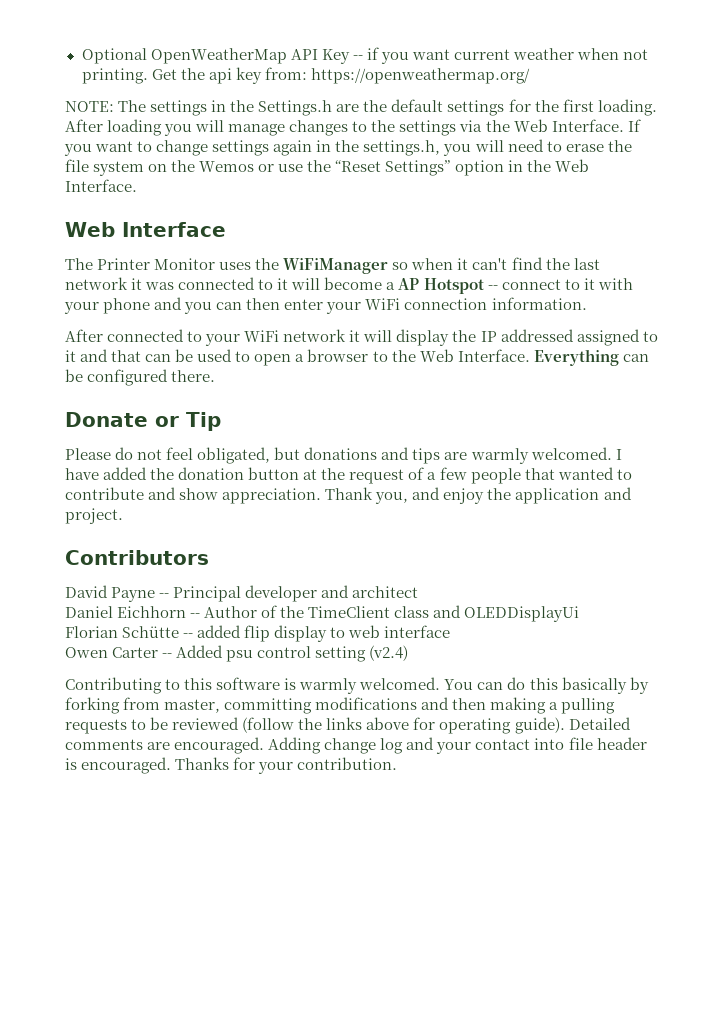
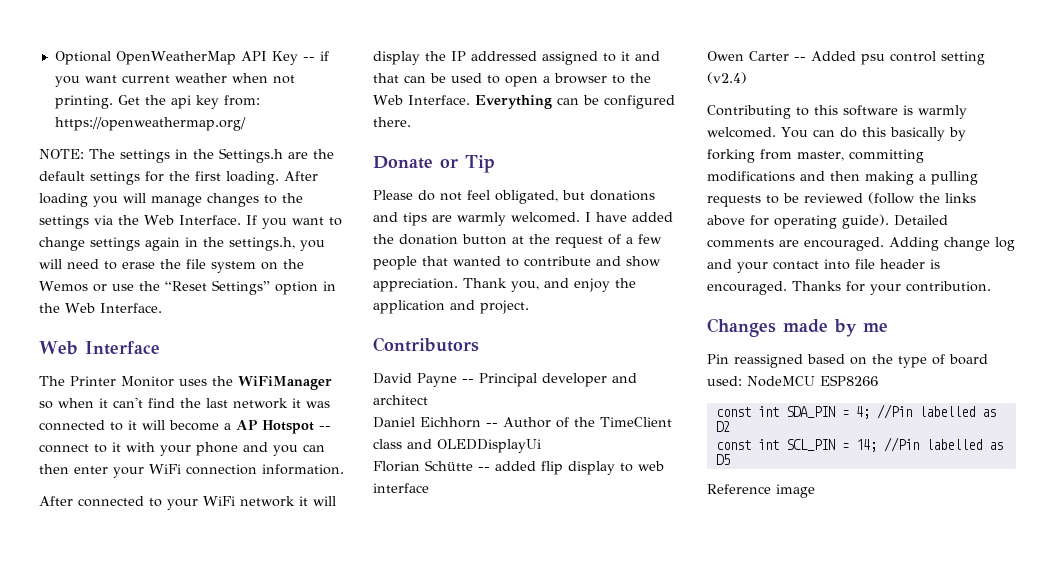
(398, 763) none -> [707,318,888,337] [707,354,988,368] [707,375,878,387] [715,404,996,419] [715,421,730,432] [715,437,1003,452] [715,454,730,465] [707,484,815,498] // Changes made by me // Pin reassigned based on the type of board used: NodeMCU ESP8266 // const int SDA_PIN = 4; //Pin labelled as D2 // const int SCL_PIN = 14; //Pin labelled as D5 // Reference image

